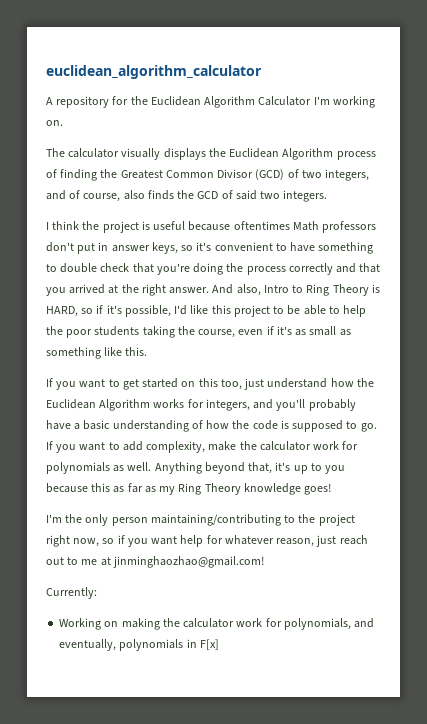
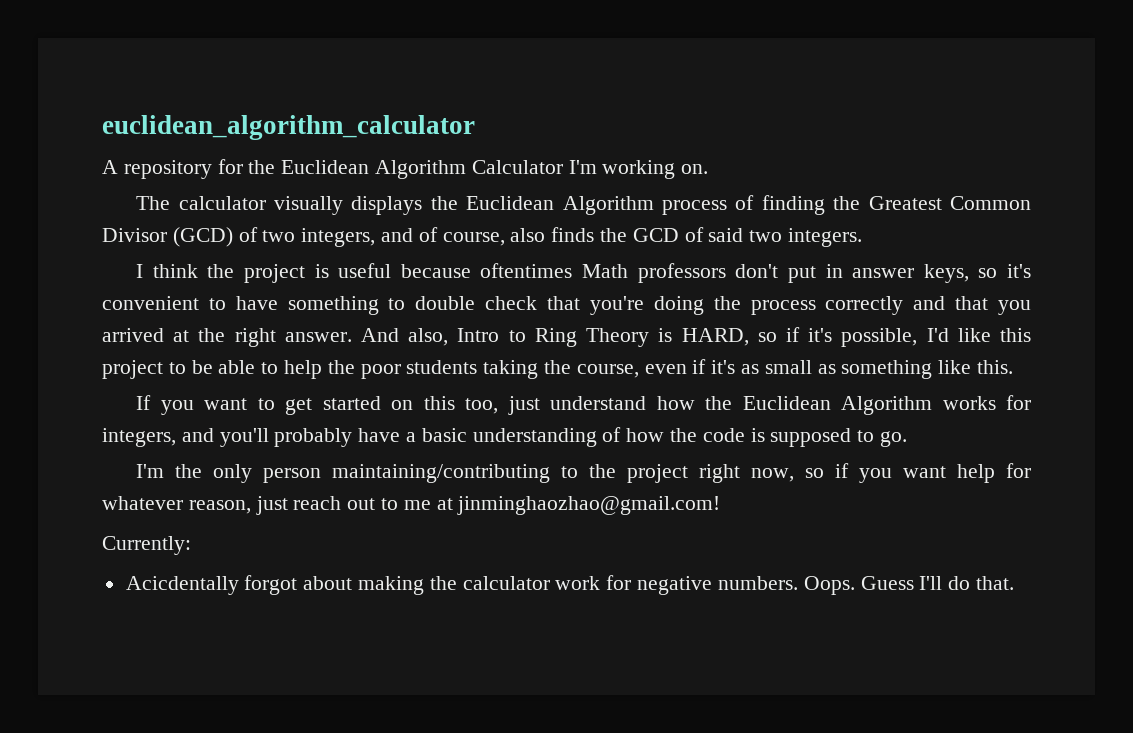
[46,441,359,453] [46,462,346,474] [46,483,332,495] If you want to add complexity, make the calculator work for polynomials as well. Anything beyond that, it's up to you because this as far as my Ring Theory knowledge goes! -> (908, 439) none
[59,618,119,630] Working on -> [125,575,353,595] Acicdentally forgot about
[283,618,375,630] [59,639,219,651] polynomials, and eventually, polynomials in F[x] -> [637,576,1014,595] negative numbers. Oops. Guess I'll do that.

